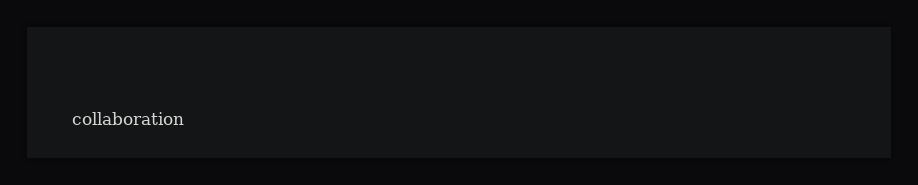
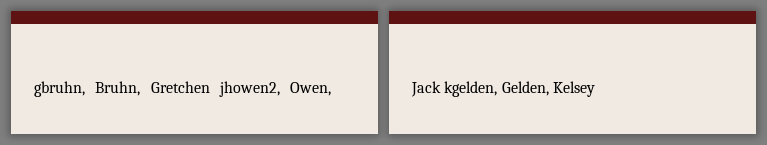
[72,112,184,125] collaboration -> [34,81,595,97] gbruhn, Bruhn, Gretchen jhowen2, Owen, Jack kgelden, Gelden, Kelsey

